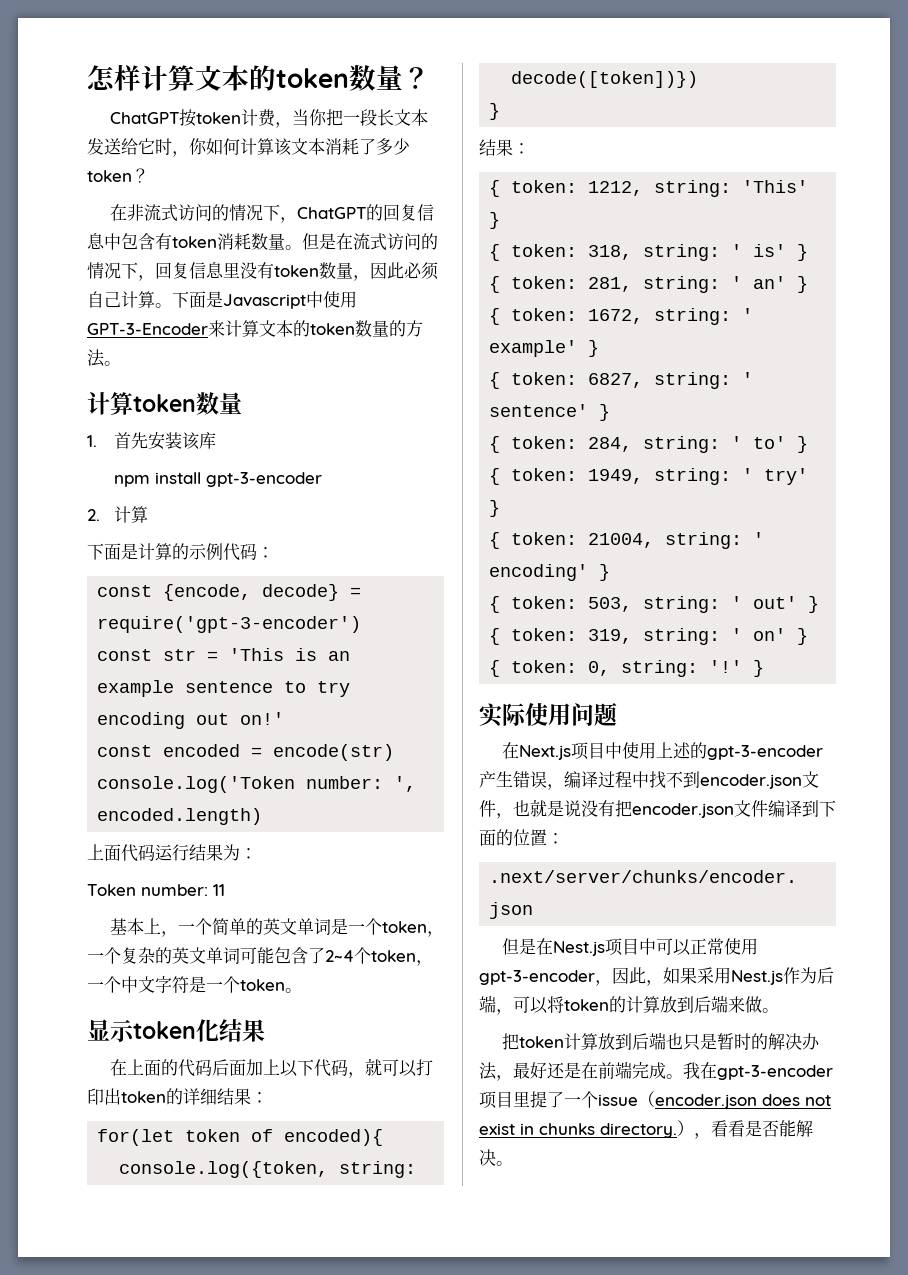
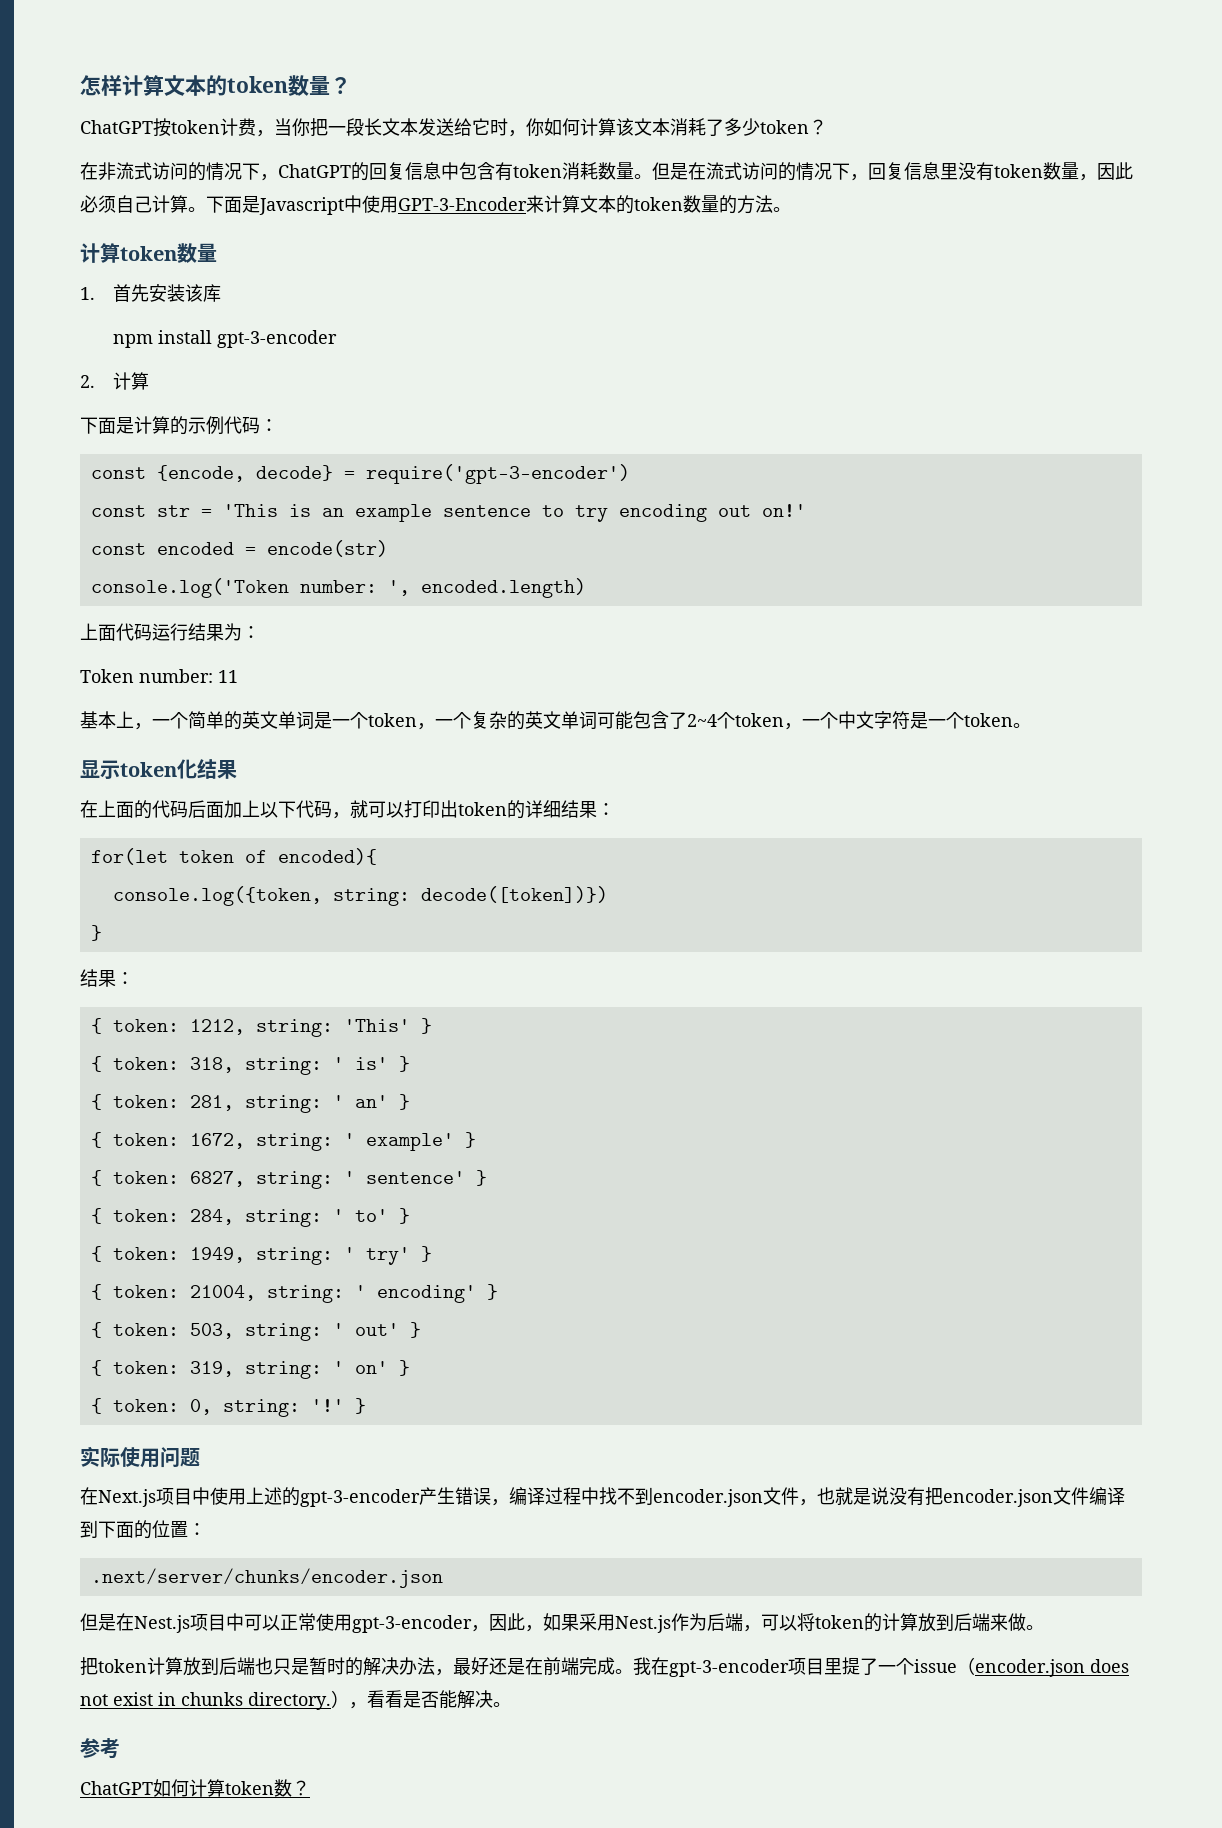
(513, 1163) none -> [80,1738,120,1759] [80,1779,310,1797] // 参考 // ChatGPT如何计算token数？

